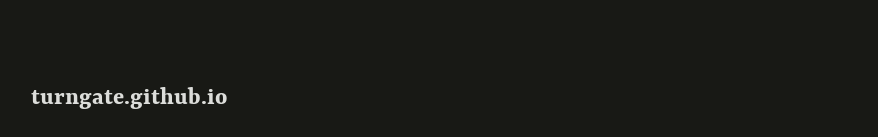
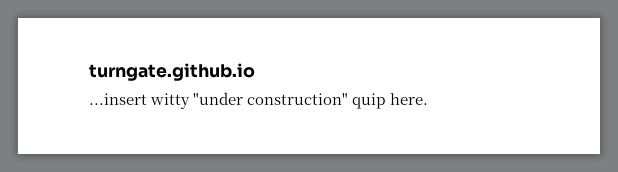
(227, 98) none -> [89,92,429,109] // ...insert witty "under construction" quip here.

